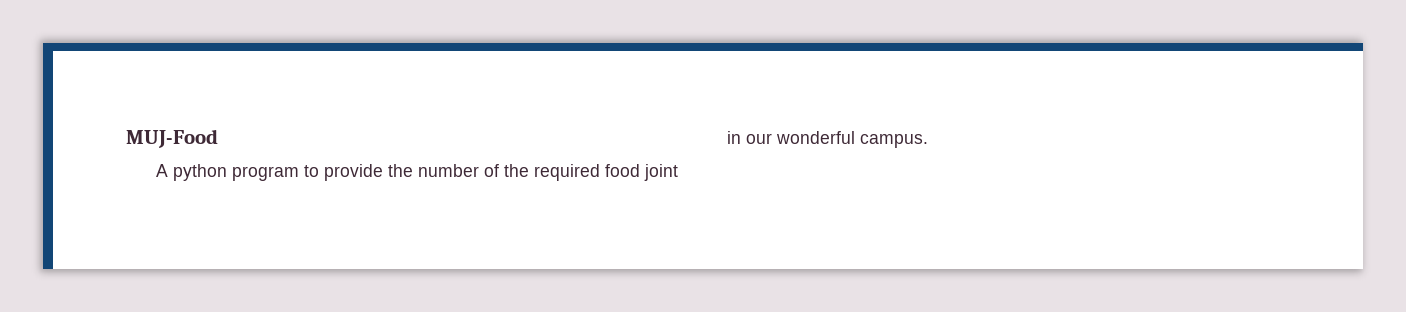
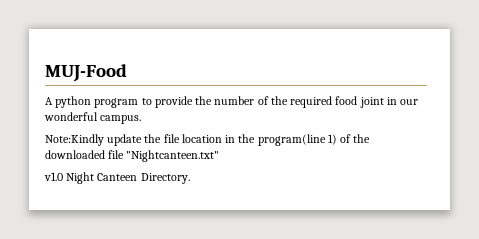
(928, 141) none -> [45,134,371,146] [45,150,220,162] [44,172,190,184] // Note:Kindly update the file location in the program(line 1) of the downloaded file "Nightcanteen.txt" // v1.0 Night Canteen Directory.

